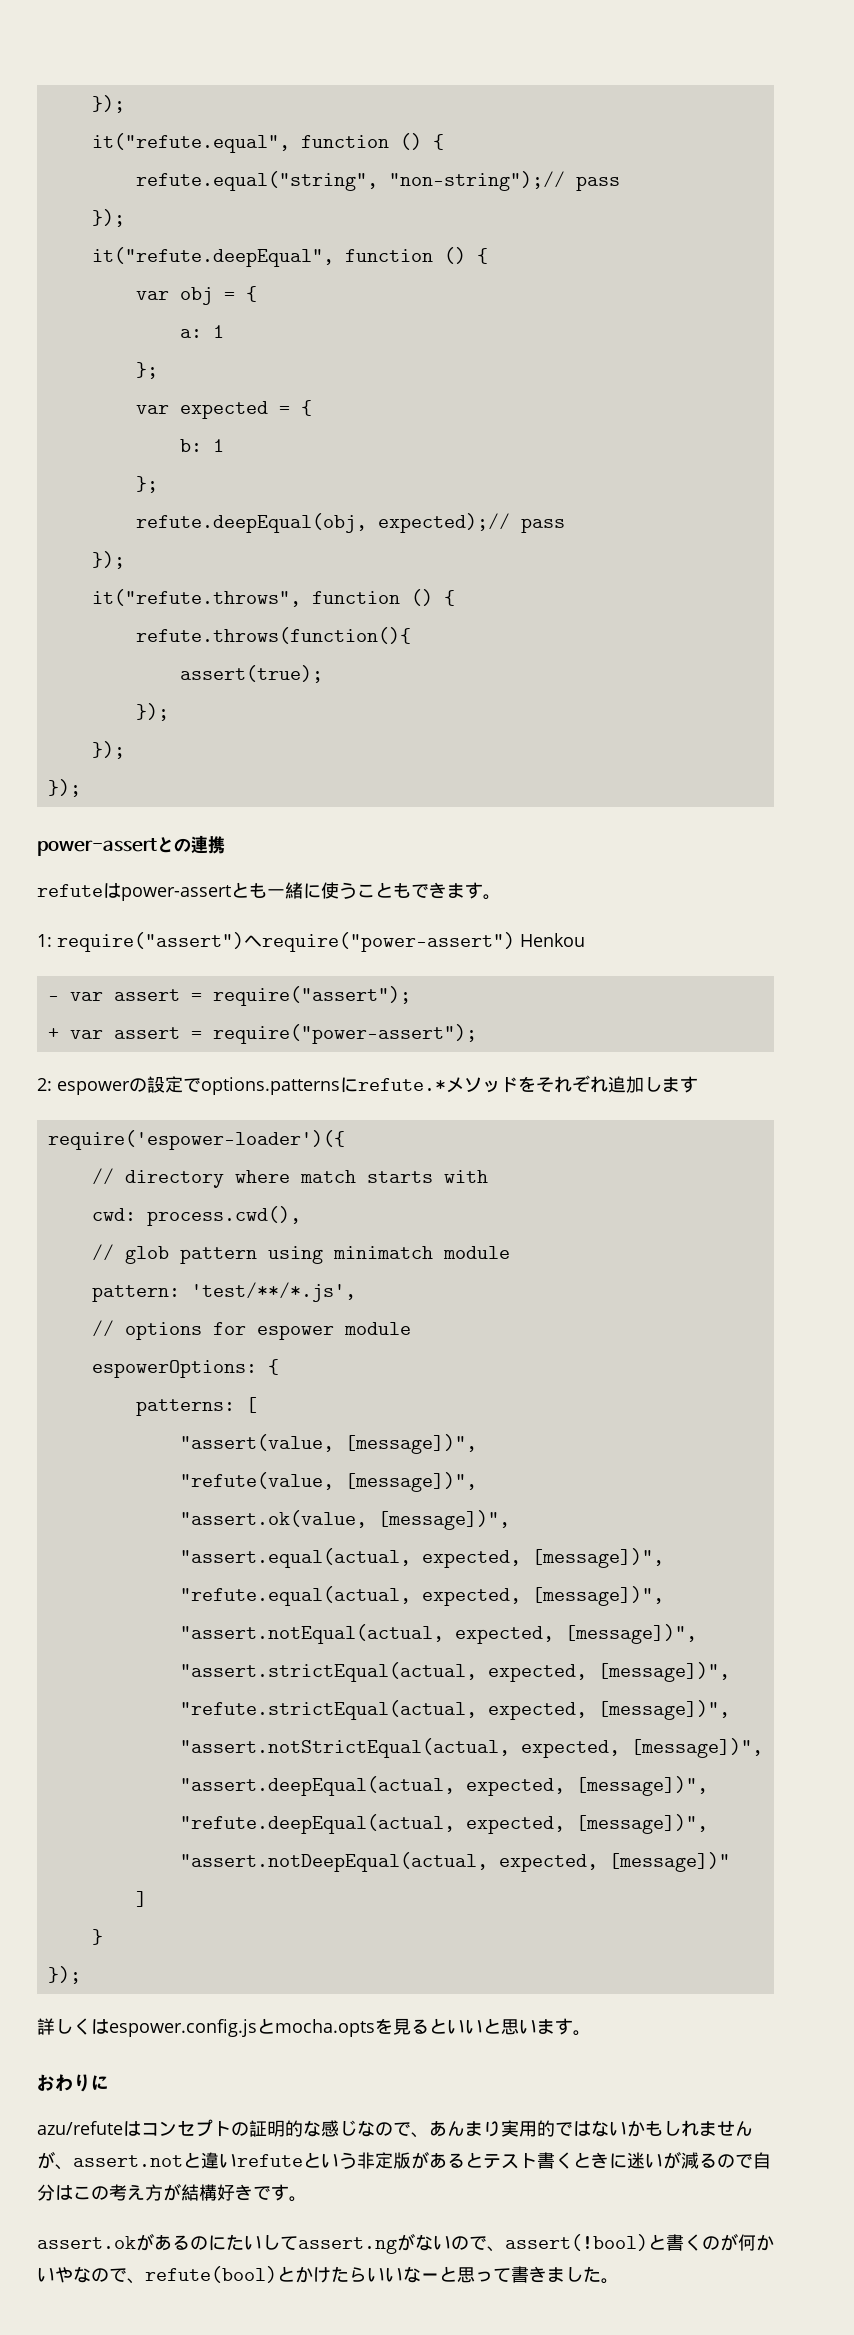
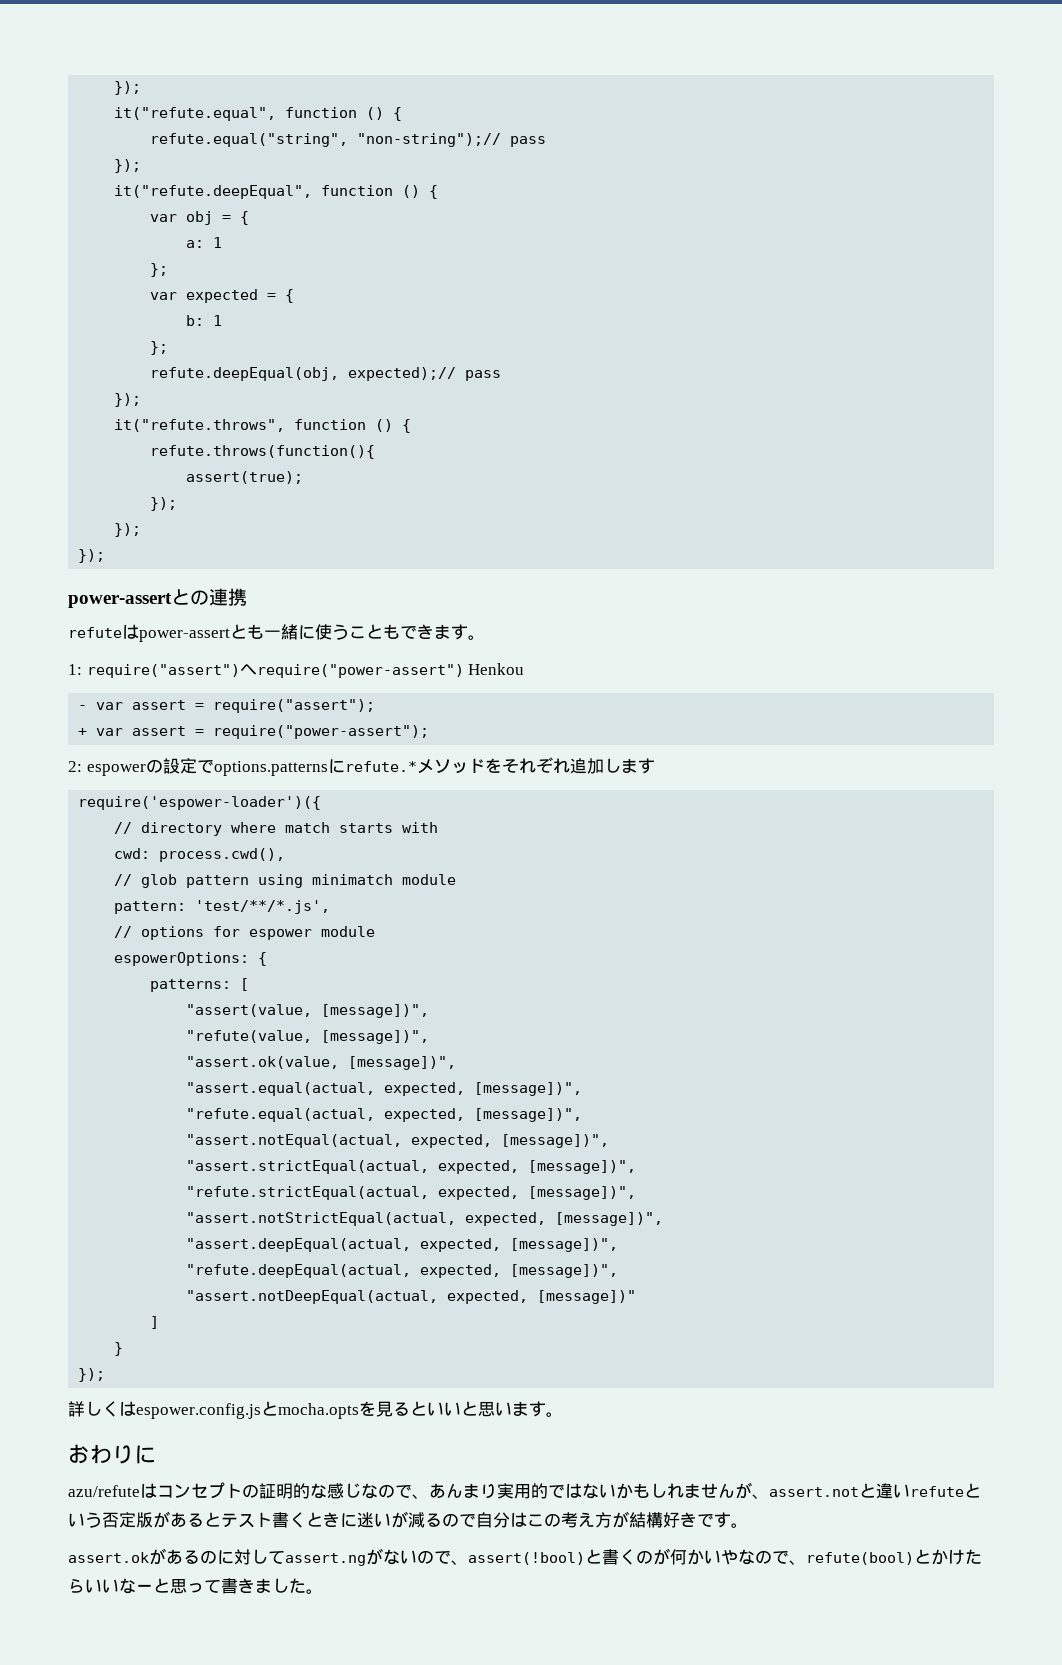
[357,2152,375,2169] 非 -> [102,1512,119,1528] 否
[226,2234,262,2250] たい -> [234,1549,251,1565] 対

